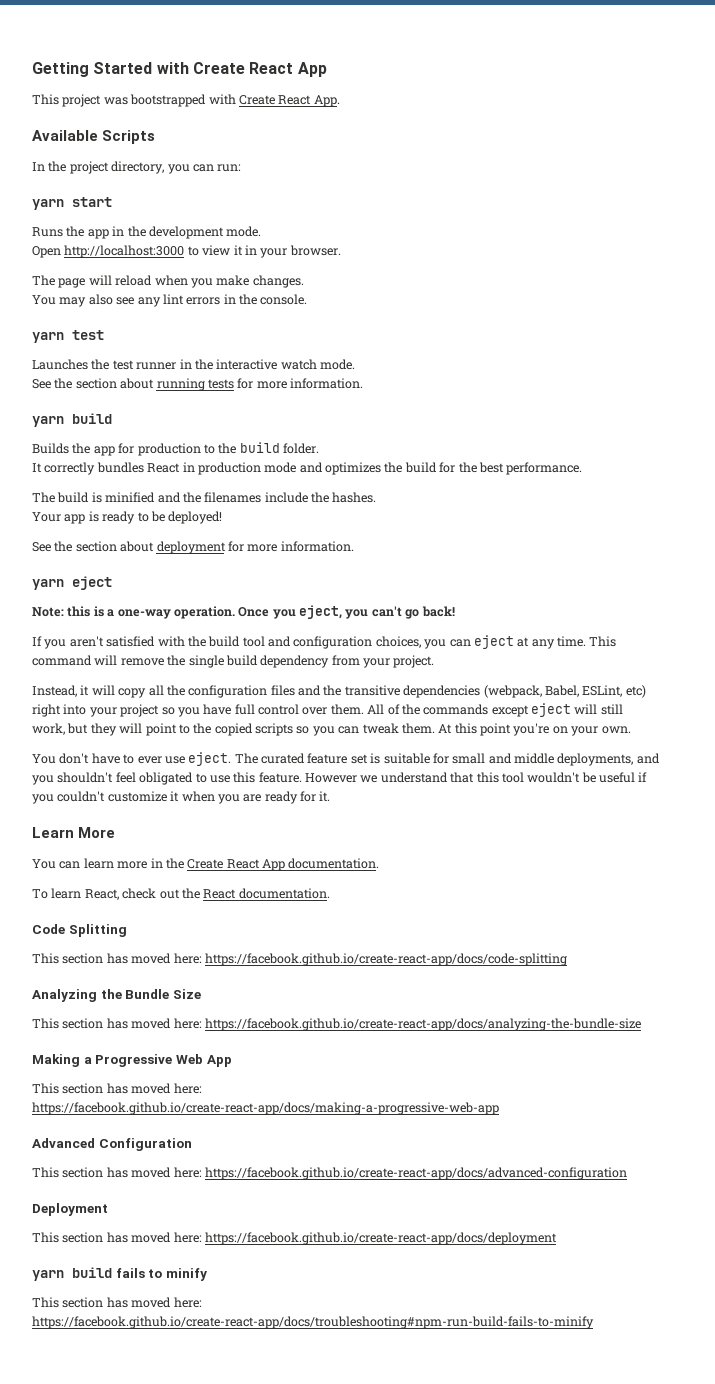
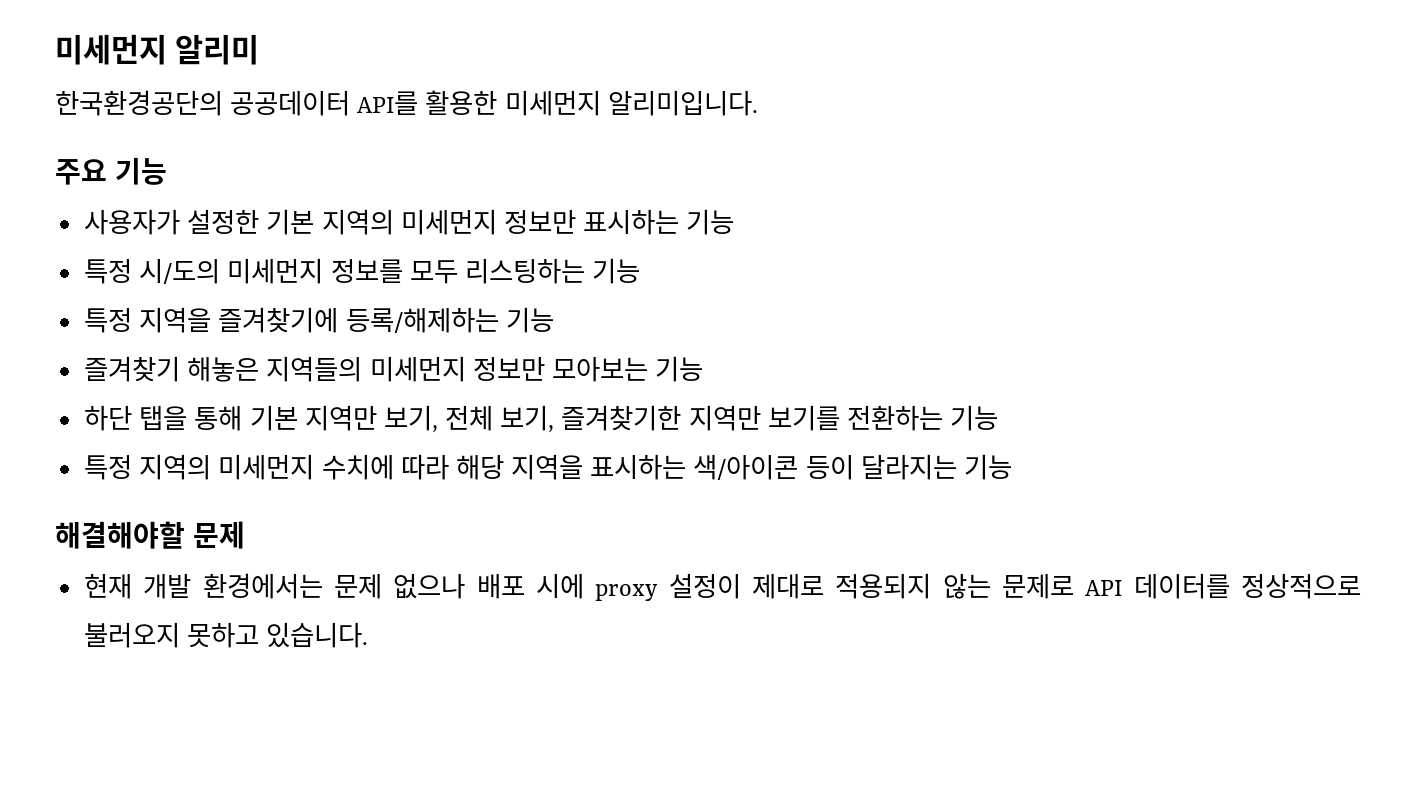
[32,62,327,77] [32,94,340,107] [32,130,156,144] [32,161,242,174] [32,197,112,210] [32,226,262,239] [32,245,341,258] [32,275,304,288] [32,294,308,307] [32,330,104,343] [32,359,355,370] [32,378,363,391] [32,413,112,427] [32,442,319,456] [32,462,583,475] [32,492,377,503] [32,511,223,524] [32,541,354,554] [32,576,112,590] [32,605,455,619] [32,635,617,649] [32,655,435,668] [32,685,646,698] [32,703,623,717] [32,723,631,736] [32,752,660,766] [32,772,648,785] [32,791,331,804] [32,827,116,838] [32,858,380,871] [32,888,330,900] [32,924,127,937] [32,953,567,966] [32,989,201,1002] [32,1018,641,1031] [32,1054,232,1067] [32,1083,202,1094] [32,1102,499,1115] [32,1138,192,1151] [32,1167,627,1180] [32,1203,108,1216] [32,1232,557,1245] [32,1267,207,1281] [32,1297,202,1308] [32,1316,594,1329] Getting Started with Create React App // This project was bootstrapped with Create React App. // Available Scripts // In the project directory, you can run: // yarn start // Runs the app in the development mode. // Open http://localhost:3000 to view it in your browser. // The page will reload when you make changes. // You may also see any lint errors in the console. // yarn test // Launches the test runner in the interactive watch mode. // See the section about running tests for more information. // yarn build // Builds the app for production to the build folder. // It correctly bundles React in production mode and optimizes the build for the best performance. // The build is minified and the filenames include the hashes. // Your app is ready to be deployed! // See the section about deployment for more information. // yarn eject // Note: this is a one-way operation. Once you eject, you can't go back! // If you aren't satisfied with the build tool and configuration choices, you can eject at any time. This command will remove the single build dependency from your project. // Instead, it will copy all the configuration files and the transitive dependencies (webpack, Babel, ESLint, etc) right into your project so you have full control over them. All of the commands except eject will still work, but they will point to the copied scripts so you can tweak them. At this point you're on your own. // You don't have to ever use eject. The curated feature set is suitable for small and middle deployments, and you shouldn't feel obligated to use this feature. However we understand that this tool wouldn't be useful if you couldn't customize it when you are ready for it. // Learn More // You can learn more in the Create React App documentation. // To learn React, check out the React documentation. // Code Splitting // This section has moved here: https://facebook.github.io/create-react-app/docs/code-splitting // Analyzing the Bundle Size // This section has moved here: https://facebook.github.io/create-react-app/docs/analyzing-the-bundle-size // Making a Progressive Web App // This section has moved here: https://facebook.github.io/create-react-app/docs/making-a-progressive-web-app // Advanced Configuration // This section has moved here: https://facebook.github.io/create-react-app/docs/advanced-configuration // Deployment // This section has moved here: https://facebook.github.io/create-react-app/docs/deployment // yarn build fails to minify // This section has moved here: https://facebook.github.io/create-react-app/docs/troubleshooting#npm-run-build-fails-to-minify -> [55,34,260,65] [55,90,758,116] [55,157,167,185] [84,209,735,235] [84,258,641,284] [84,307,554,333] [84,356,704,382] [84,405,999,433] [84,454,1012,480] [55,521,245,549] [84,573,1361,601] [84,622,369,648] 미세먼지 알리미 // 한국환경공단의 공공데이터 API를 활용한 미세먼지 알리미입니다. // 주요 기능 // 사용자가 설정한 기본 지역의 미세먼지 정보만 표시하는 기능 // 특정 시/도의 미세먼지 정보를 모두 리스팅하는 기능 // 특정 지역을 즐겨찾기에 등록/해제하는 기능 // 즐겨찾기 해놓은 지역들의 미세먼지 정보만 모아보는 기능 // 하단 탭을 통해 기본 지역만 보기, 전체 보기, 즐겨찾기한 지역만 보기를 전환하는 기능 // 특정 지역의 미세먼지 수치에 따라 해당 지역을 표시하는 색/아이콘 등이 달라지는 기능 // 해결해야할 문제 // 현재 개발 환경에서는 문제 없으나 배포 시에 proxy 설정이 제대로 적용되지 않는 문제로 API 데이터를 정상적으로 불러오지 못하고 있습니다.

